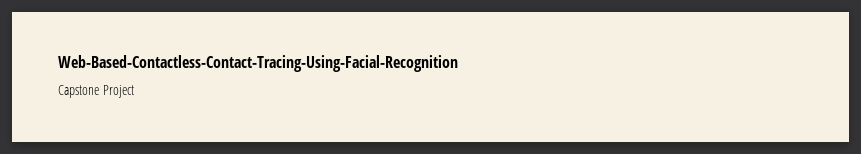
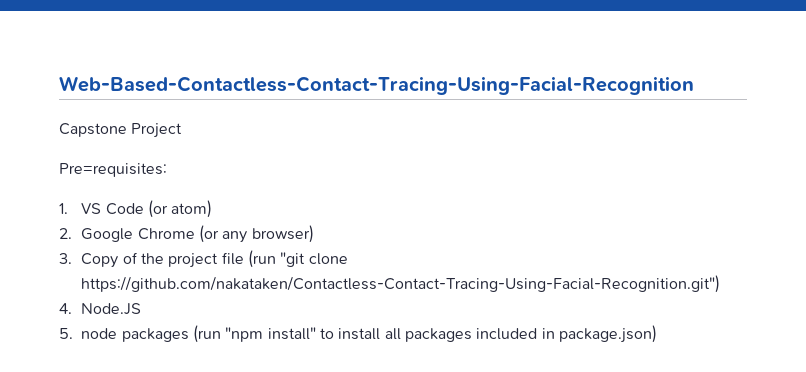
(134, 91) none -> [59,163,167,177] [59,200,213,218] [59,225,314,243] [59,250,348,268] [81,275,721,293] [59,303,142,315] [59,325,657,343] // Pre=requisites: // 1. VS Code (or atom) // 2. Google Chrome (or any browser) // 3. Copy of the project file (run "git clone https://github.com/nakataken/Contactless-Contact-Tracing-Using-Facial-Recognition.git") // 4. Node.JS // 5. node packages (run "npm install" to install all packages included in package.json)

